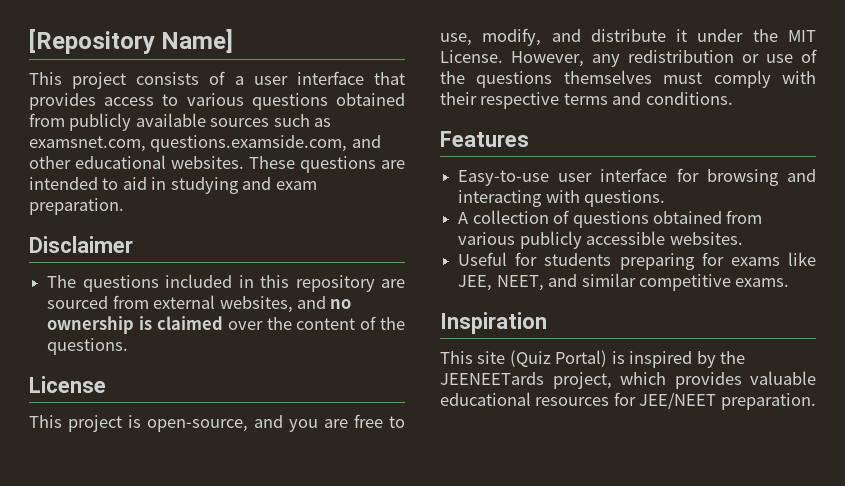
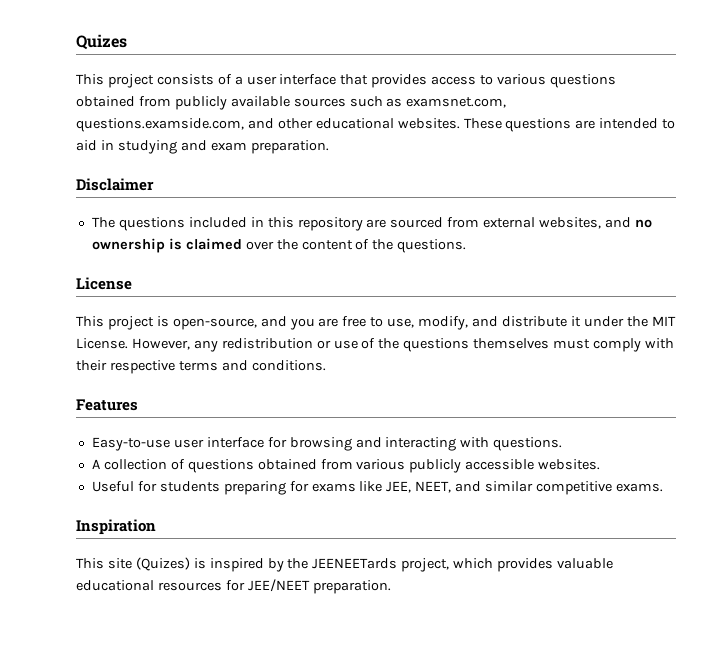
[29,29,234,54] [Repository Name] -> [76,34,127,50] Quizes
[509,350,608,367] (Quiz Portal) -> [135,557,190,571] (Quizes)

